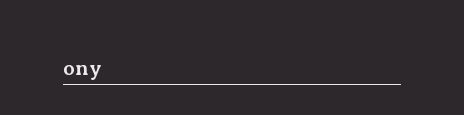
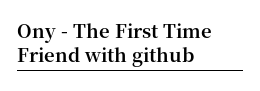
[63,65,102,80] ony -> [17,23,212,43] [17,47,194,67] Ony - The First Time Friend with github

